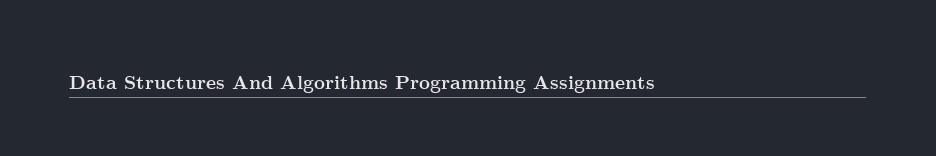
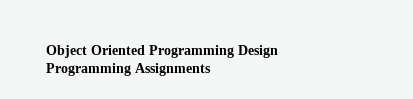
[69,76,388,93] Data Structures And Algorithms -> [46,45,278,58] Object Oriented Programming Design

